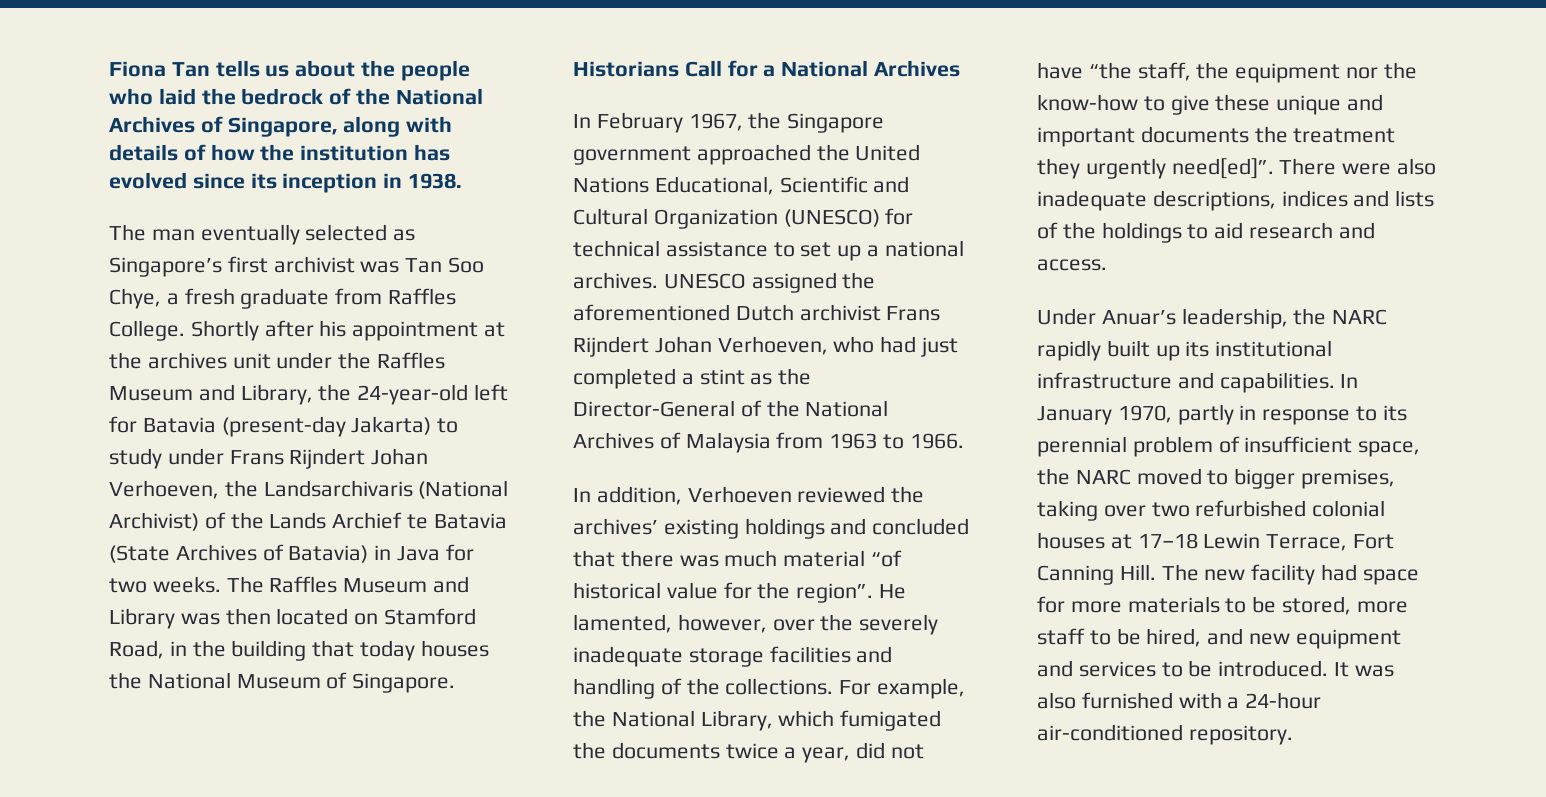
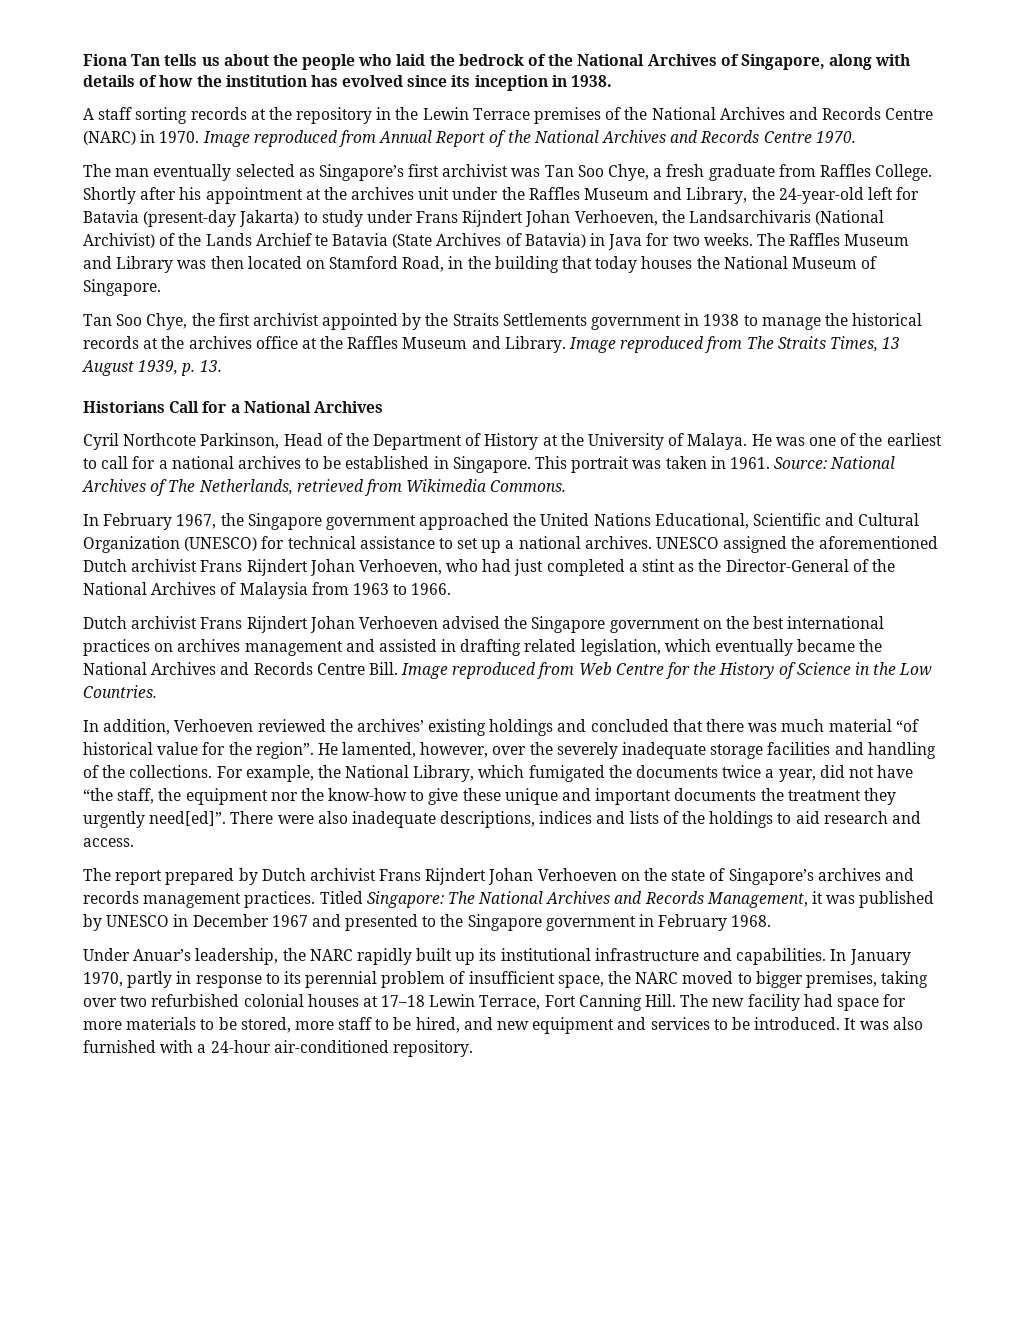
(463, 181) none -> [83,107,934,124] [83,130,856,147] // A staff sorting records at the repository in the Lewin Terrace premises of the National Archives and Records Centre (NARC) in 1970. Image reproduced from Annual Report of the National Archives and Records Centre 1970.
(456, 683) none -> [83,313,923,330] [83,336,901,353] [82,360,222,376] // Tan Soo Chye, the first archivist appointed by the Straits Settlements government in 1938 to manage the historical records at the archives office at the Raffles Museum and Library. Image reproduced from The Straits Times, 13 August 1939, p. 13.
(961, 68) none -> [83,433,942,450] [83,456,896,473] [82,479,567,496] // Cyril Northcote Parkinson, Head of the Department of History at the University of Malaya. He was one of the earliest to call for a national archives to be established in Singapore. This portrait was taken in 1961. Source: National Archives of The Netherlands, retrieved from Wikimedia Commons.
(964, 441) none -> [83,616,885,633] [83,639,883,656] [83,662,933,679] [83,685,157,698] // Dutch archivist Frans Rijndert Johan Verhoeven advised the Singapore government on the best international practices on archives management and assisted in drafting related legislation, which eventually became the National Archives and Records Centre Bill. Image reproduced from Web Centre for the History of Science in the Low Countries.
(1107, 265) none -> [83,868,914,885] [83,891,935,908] [83,914,772,931] // The report prepared by Dutch archivist Frans Rijndert Johan Verhoeven on the state of Singapore’s archives and records management practices. Titled Singapore: The National Archives and Records Management, it was published by UNESCO in December 1967 and presented to the Singapore government in February 1968.

